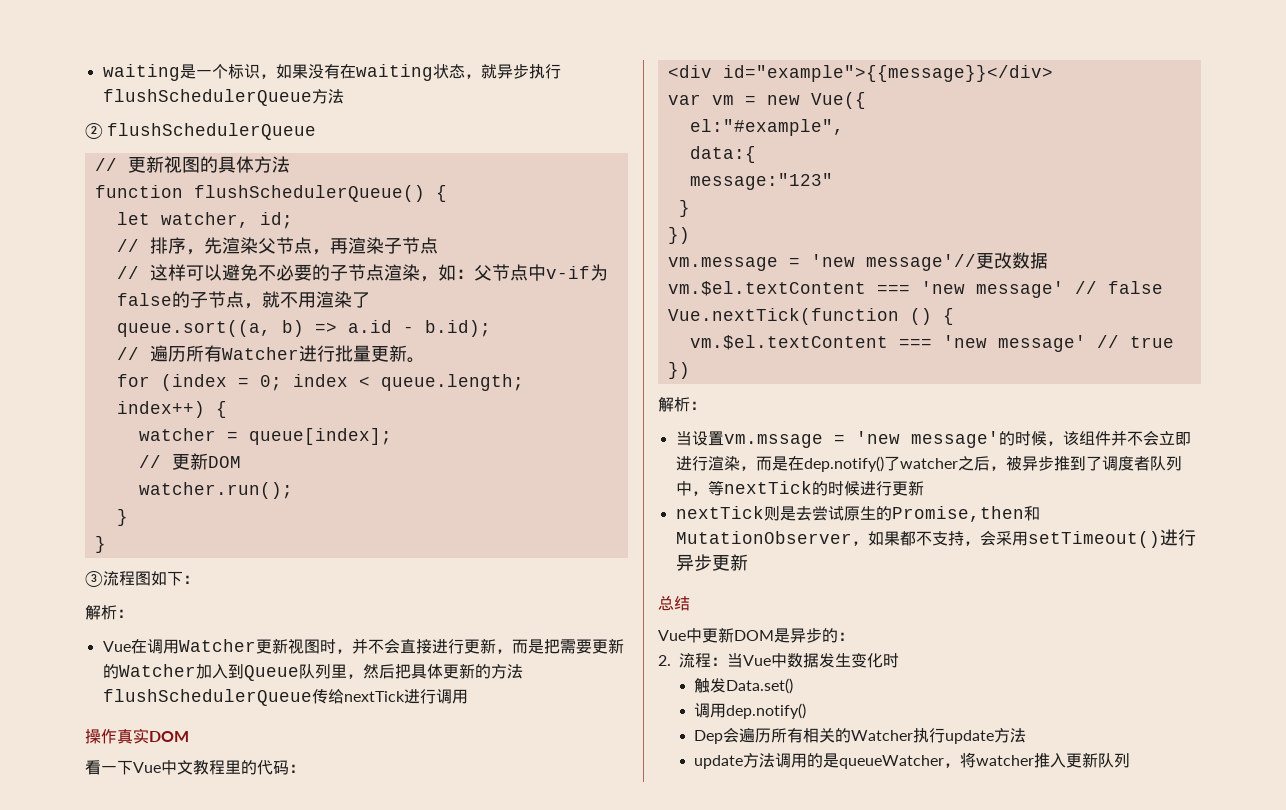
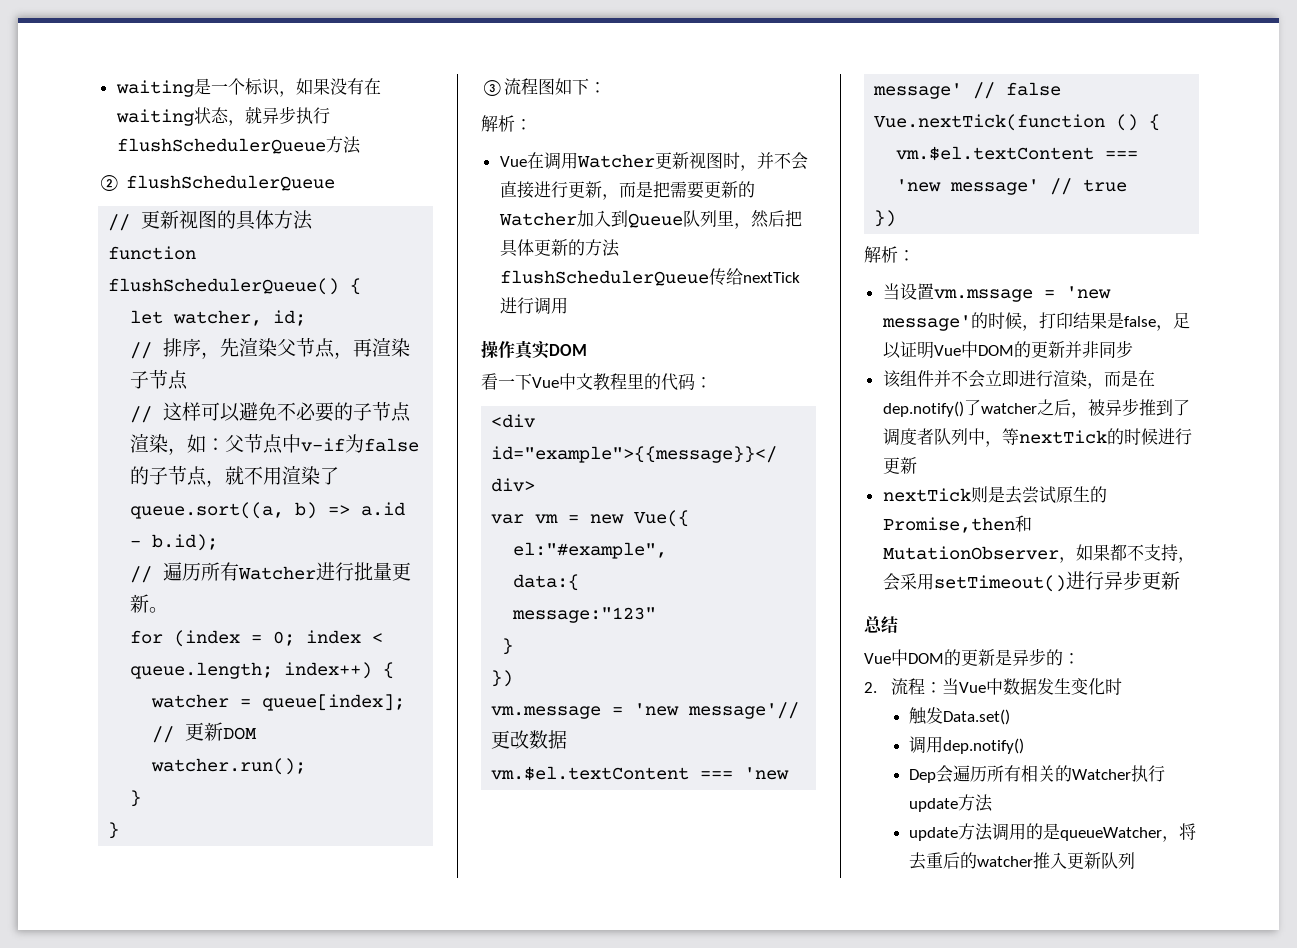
(1063, 443) none -> [1038,312,1190,331] [882,340,1133,359] 打印结果是false，足以证明Vue中DOM的更新并非同步 //
[702,627,774,643] 更新DOM -> [908,649,995,666] DOM的更新
(977, 760) none -> [909,852,978,870] 去重后的

